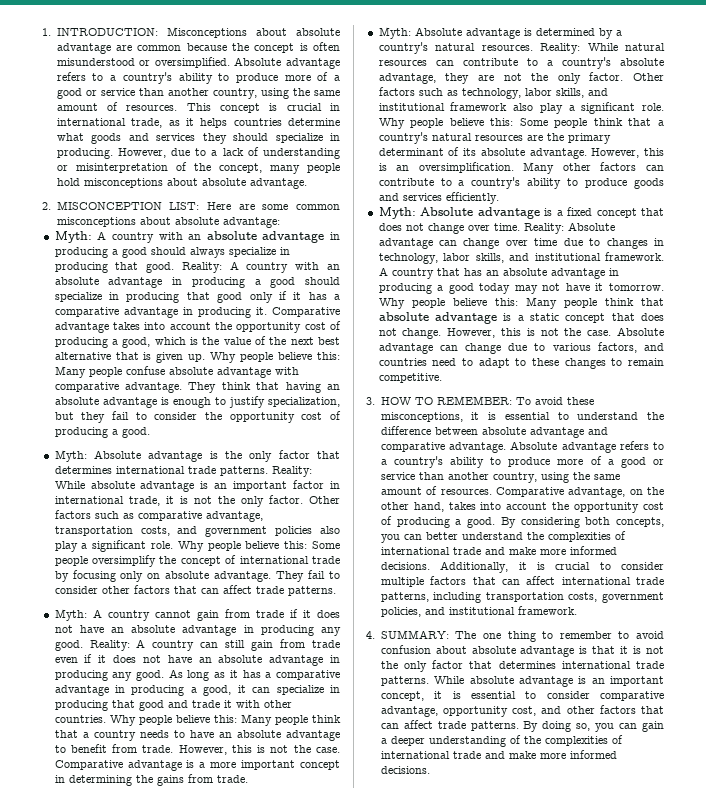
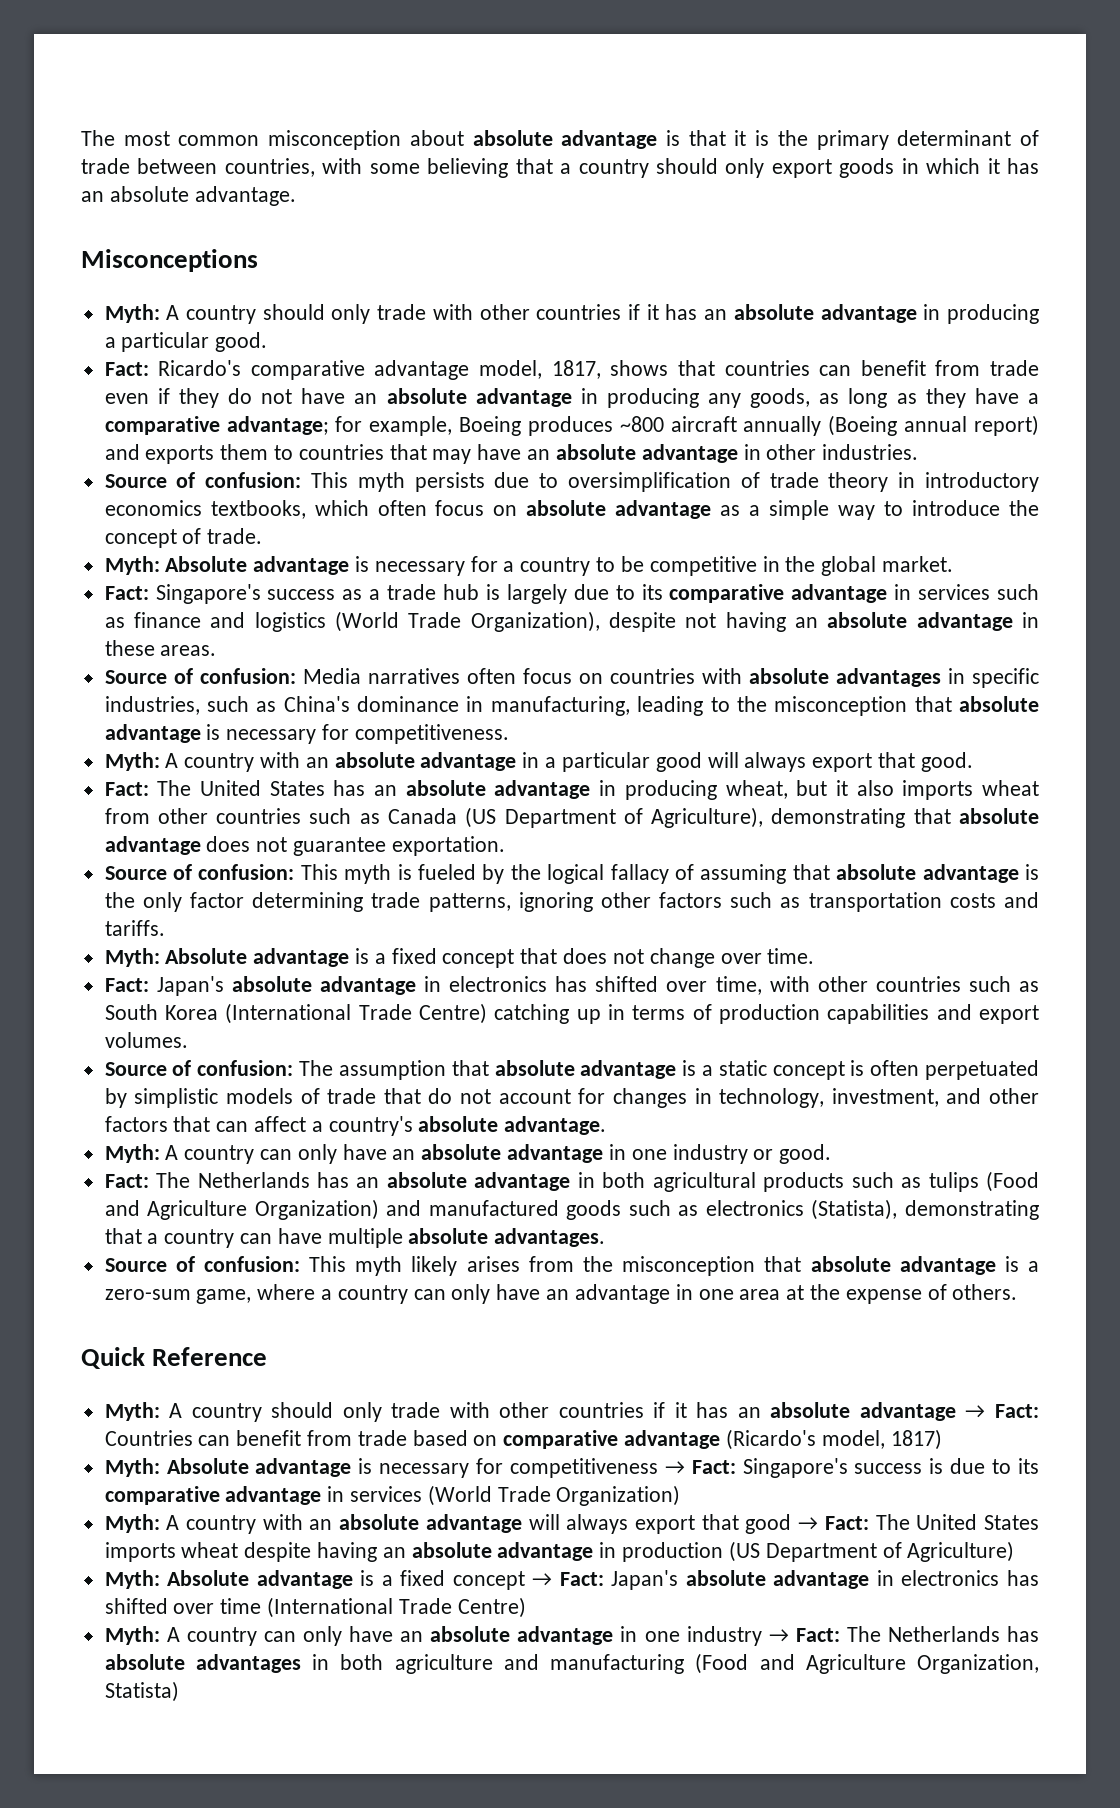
[42,27,340,38] [56,42,340,54] [56,57,340,69] [56,72,341,84] [56,88,340,99] [56,102,340,113] [56,118,340,128] [56,133,341,144] [56,147,340,159] [56,162,340,174] [56,178,307,189] [42,201,340,210] [56,217,280,228] 1. INTRODUCTION: Misconceptions about absolute advantage are common because the concept is often misunderstood or oversimplified. Absolute advantage refers to a country's ability to produce more of a good or service than another country, using the same amount of resources. This concept is crucial in international trade, as it helps countries determine what goods and services they should specialize in producing. However, due to a lack of understanding or misinterpretation of the concept, many people hold misconceptions about absolute advantage. // 2. MISCONCEPTION LIST: Here are some common misconceptions about absolute advantage: -> [81,130,1039,150] [81,158,1039,178] [81,186,296,206] [81,249,258,272] [104,304,1040,324] [104,332,268,352] [104,360,1039,380] [104,388,1040,408] [104,415,1040,436] [104,444,919,464] [104,472,1039,492] [104,500,1039,520] [104,528,263,548] [104,556,953,576] [104,584,1040,604] [104,611,1039,632] [104,640,217,656] [104,668,1039,688] [104,696,1039,716] [104,724,509,744] The most common misconception about absolute advantage is that it is the primary determinant of trade between countries, with some believing that a country should only export goods in which it has an absolute advantage. // Misconceptions // Myth: A country should only trade with other countries if it has an absolute advantage in producing a particular good. // Fact: Ricardo's comparative advantage model, 1817, shows that countries can benefit from trade even if they do not have an absolute advantage in producing any goods, as long as they have a comparative advantage; for example, Boeing produces ~800 aircraft annually (Boeing annual report) and exports them to countries that may have an absolute advantage in other industries. // Source of confusion: This myth persists due to oversimplification of trade theory in introductory economics textbooks, which often focus on absolute advantage as a simple way to introduce the concept of trade. // Myth: Absolute advantage is necessary for a country to be competitive in the global market. // Fact: Singapore's success as a trade hub is largely due to its comparative advantage in services such as finance and logistics (World Trade Organization), despite not having an absolute advantage in these areas. // Source of confusion: Media narratives often focus on countries with absolute advantages in specific industries, such as China's dominance in manufacturing, leading to the misconception that absolute advantage is necessary for competitiveness.
[54,247,290,258] [54,261,340,273] [54,277,340,288] [54,291,340,303] [54,307,340,318] [54,321,341,333] [54,336,341,348] [54,352,340,363] [54,366,299,378] [54,382,341,393] [54,396,340,408] [54,411,341,423] [54,427,150,438] [54,450,340,462] [54,466,312,477] [54,480,341,492] [54,495,340,507] [54,510,263,522] [54,526,340,537] [54,540,340,552] [54,555,340,567] [54,570,340,582] [54,585,336,596] [54,609,340,621] [54,625,342,636] [54,639,340,651] [54,654,340,666] [54,669,340,681] [54,685,340,696] [54,700,292,711] [54,714,342,726] [54,730,340,741] [54,744,341,755] [54,760,341,771] [54,774,248,786] [378,27,622,39] [378,42,665,54] [378,57,664,69] [378,72,664,84] [378,87,608,99] [378,102,664,114] [378,118,664,129] [378,132,611,144] [378,147,664,159] [378,162,664,174] [378,177,664,189] [378,192,499,204] producing a good should always specialize in producing that good. Reality: A country with an absolute advantage in producing a good should specialize in producing that good only if it has a comparative advantage in producing it. Comparative advantage takes into account the opportunity cost of producing a good, which is the value of the next best alternative that is given up. Why people believe this: Many people confuse absolute advantage with comparative advantage. They think that having an absolute advantage is enough to justify specialization, but they fail to consider the opportunity cost of producing a good. // Myth: Absolute advantage is the only factor that determines international trade patterns. Reality: While absolute advantage is an important factor in international trade, it is not the only factor. Other factors such as comparative advantage, transportation costs, and government policies also play a significant role. Why people believe this: Some people oversimplify the concept of international trade by focusing only on absolute advantage. They fail to consider other factors that can affect trade patterns. // Myth: A country cannot gain from trade if it does not have an absolute advantage in producing any good. Reality: A country can still gain from trade even if it does not have an absolute advantage in producing any good. As long as it has a comparative advantage in producing a good, it can specialize in producing that good and trade it with other countries. Why people believe this: Many people think that a country needs to have an absolute advantage to benefit from trade. However, this is not the case. Comparative advantage is a more important concept in determining the gains from trade. // Myth: Absolute advantage is determined by a country's natural resources. Reality: While natural resources can contribute to a country's absolute advantage, they are not the only factor. Other factors such as technology, labor skills, and institutional framework also play a significant role. Why people believe this: Some people think that a country's natural resources are the primary determinant of its absolute advantage. However, this is an oversimplification. Many other factors can contribute to a country's ability to produce goods and services efficiently. -> [545,752,973,772] [104,780,1040,800] [104,807,1039,828] [104,836,505,856] [104,864,1040,884] [104,892,1039,912] [104,920,165,936] a particular good will always export that good. // Fact: The United States has an absolute advantage in producing wheat, but it also imports wheat from other countries such as Canada (US Department of Agriculture), demonstrating that absolute advantage does not guarantee exportation. // Source of confusion: This myth is fueled by the logical fallacy of assuming that absolute advantage is the only factor determining trade patterns, ignoring other factors such as transportation costs and tariffs.
[523,222,615,234] [378,238,664,249] [378,252,664,264] [378,267,619,279] [378,283,664,294] [378,297,634,309] Reality: Absolute advantage can change over time due to changes in technology, labor skills, and institutional framework. A country that has an absolute advantage in producing a good today may not have it tomorrow. Why people believe this: Many people think -> [104,976,1039,996] [104,1003,1040,1024] [104,1032,188,1048] [104,1060,446,1080] // Fact: Japan's absolute advantage in electronics has shifted over time, with other countries such as South Korea (International Trade Centre) catching up in terms of production capabilities and export volumes. // Source of confusion: The assumption
[611,313,664,321] [378,327,664,339] [378,342,664,354] [378,358,664,369] [378,373,442,383] [366,396,594,405] [380,412,664,422] [380,426,608,438] [380,441,664,453] [380,456,664,468] [380,472,620,483] [380,486,664,498] [380,502,664,513] [380,516,664,528] [380,531,626,543] [380,546,617,555] [380,561,664,573] [380,576,664,587] [380,592,664,603] [380,606,577,617] [366,630,664,642] [380,645,664,657] [380,660,664,672] [380,676,664,687] [380,691,664,701] [380,706,537,717] that does not change. However, this is not the case. Absolute advantage can change due to various factors, and countries need to adapt to these changes to remain competitive. // 3. HOW TO REMEMBER: To avoid these misconceptions, it is essential to understand the difference between absolute advantage and comparative advantage. Absolute advantage refers to a country's ability to produce more of a good or service than another country, using the same amount of resources. Comparative advantage, on the other hand, takes into account the opportunity cost of producing a good. By considering both concepts, you can better understand the complexities of international trade and make more informed decisions. Additionally, it is crucial to consider multiple factors that can affect international trade patterns, including transportation costs, government policies, and institutional framework. // 4. SUMMARY: The one thing to remember to avoid confusion about absolute advantage is that it is not the only factor that determines international trade patterns. While absolute advantage is an important concept, it is essential to consider comparative advantage, opportunity cost, -> [850,1060,1040,1080] [104,1088,939,1108] is often perpetuated by simplistic models of trade that do not account for changes in technology, investment,
[437,721,664,732] [380,735,623,747] [380,750,617,759] [380,766,430,774] trade patterns. By doing so, you can gain a deeper understanding of the complexities of international trade and make more informed decisions. -> [311,1116,607,1136] [104,1144,832,1164] [104,1171,1039,1192] [104,1199,1039,1220] [104,1228,606,1248] [104,1256,1040,1276] [104,1284,1018,1304] [81,1347,268,1369] [104,1402,1040,1422] [104,1429,942,1450] [104,1458,1039,1478] [104,1485,681,1506] [104,1514,1040,1534] [104,1541,1015,1562] [104,1570,1039,1590] [104,1597,526,1618] [104,1626,1040,1646] [104,1653,1039,1674] [104,1681,179,1702] a country's absolute advantage. // Myth: A country can only have an absolute advantage in one industry or good. // Fact: The Netherlands has an absolute advantage in both agricultural products such as tulips (Food and Agriculture Organization) and manufactured goods such as electronics (Statista), demonstrating that a country can have multiple absolute advantages. // Source of confusion: This myth likely arises from the misconception that absolute advantage is a zero-sum game, where a country can only have an advantage in one area at the expense of others. // Quick Reference // Myth: A country should only trade with other countries if it has an absolute advantage → Fact: Countries can benefit from trade based on comparative advantage (Ricardo's model, 1817) // Myth: Absolute advantage is necessary for competitiveness → Fact: Singapore's success is due to its comparative advantage in services (World Trade Organization) // Myth: A country with an absolute advantage will always export that good → Fact: The United States imports wheat despite having an absolute advantage in production (US Department of Agriculture) // Myth: Absolute advantage is a fixed concept → Fact: Japan's absolute advantage in electronics has shifted over time (International Trade Centre) // Myth: A country can only have an absolute advantage in one industry → Fact: The Netherlands has absolute advantages in both agriculture and manufacturing (Food and Agriculture Organization, Statista)

